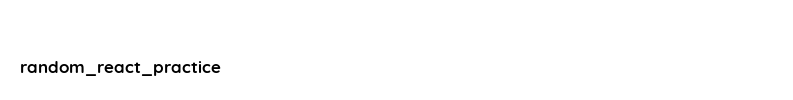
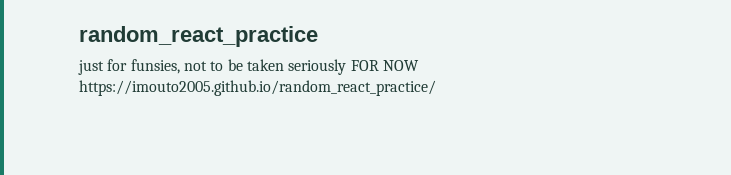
(221, 68) none -> [78,59,419,75] [79,80,436,96] // just for funsies, not to be taken seriously FOR NOW https://imouto2005.github.io/random_react_practice/

